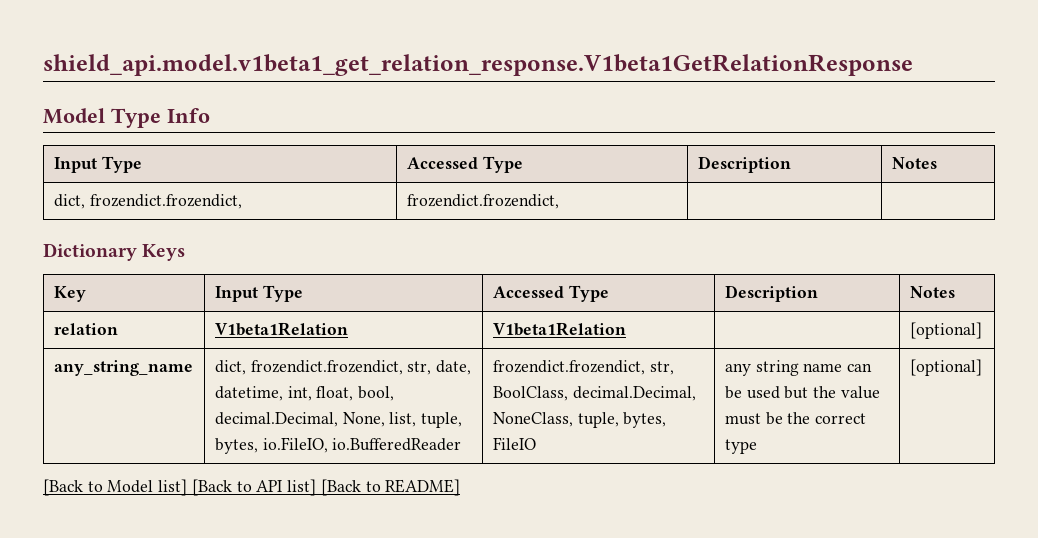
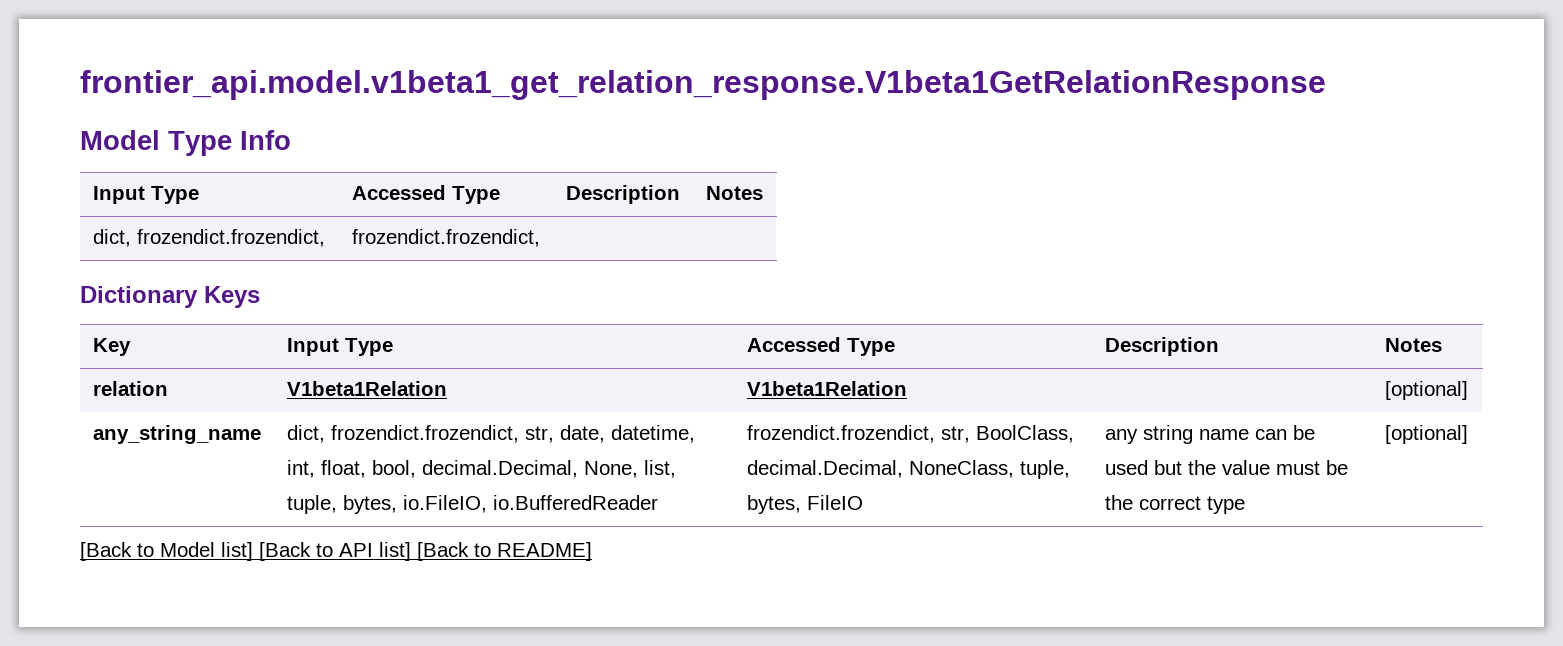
[43,54,913,76] shield_api.model.v1beta1_get_relation_response.V1beta1GetRelationResponse -> [80,70,1326,100] frontier_api.model.v1beta1_get_relation_response.V1beta1GetRelationResponse

